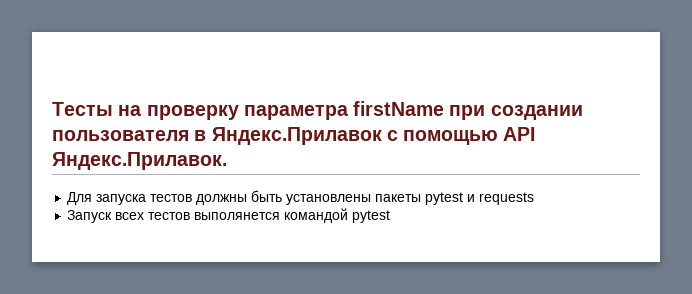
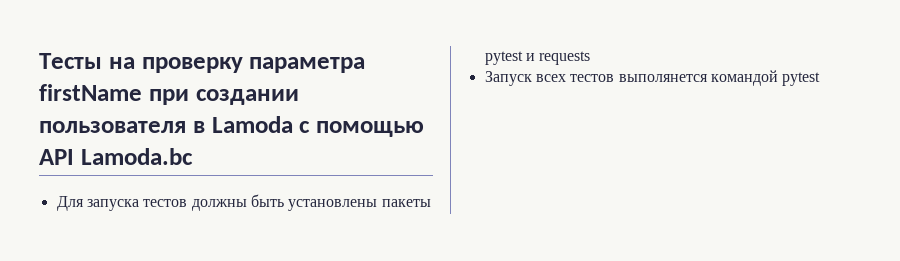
[211,127,382,145] Яндекс.Прилавок -> [211,116,293,133] Lamoda
[52,152,227,170] Яндекс.Прилавок. -> [80,148,193,165] Lamoda.bc

